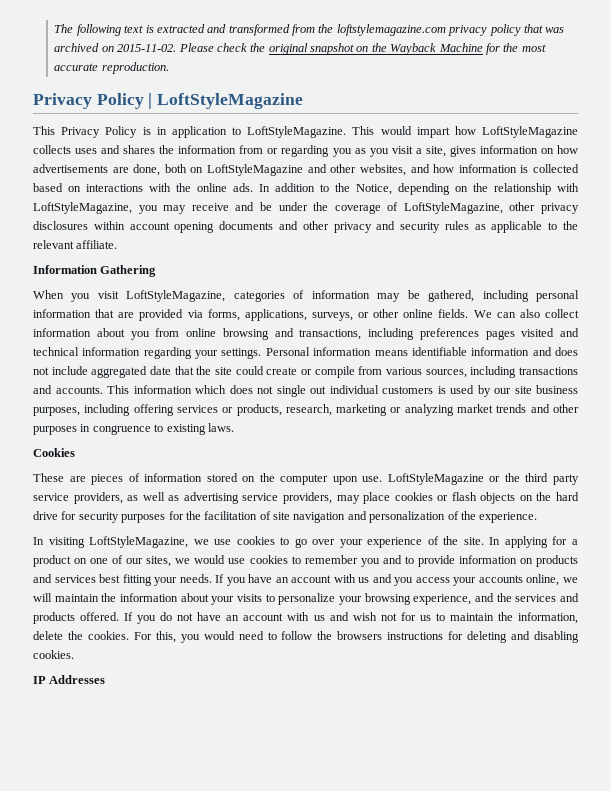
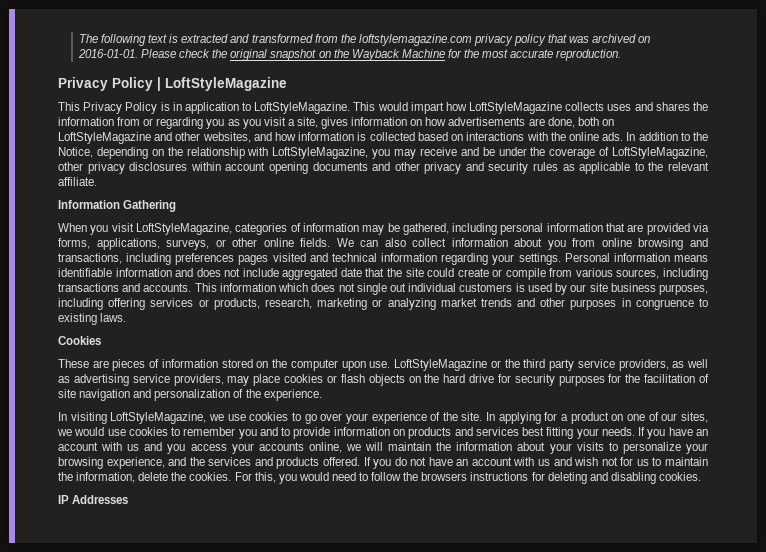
[117,44,177,52] 2015-11-02. -> [77,49,138,58] 2016-01-01.

